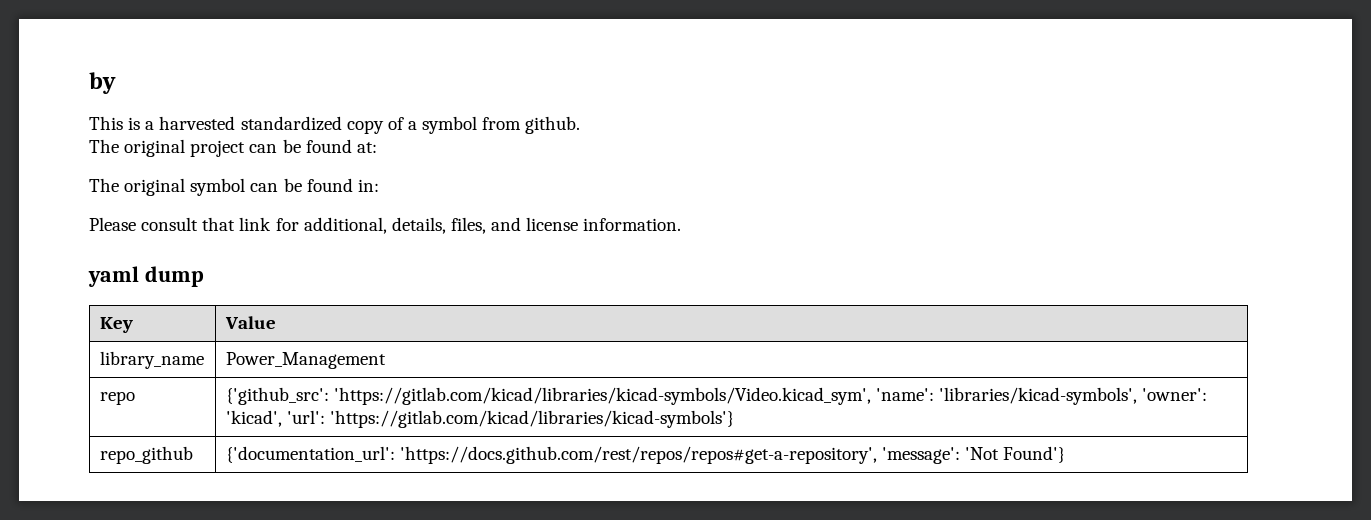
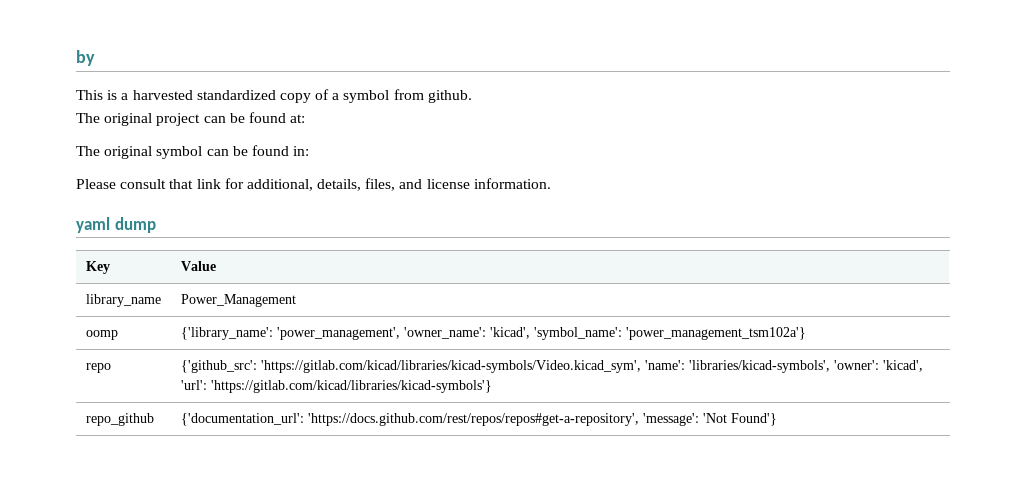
(386, 360) none -> [85,330,118,340] [180,327,806,340] // oomp | {'library_name': 'power_management', 'owner_name': 'kicad', 'symbol_name': 'power_management_tsm102a'}

